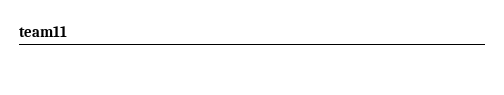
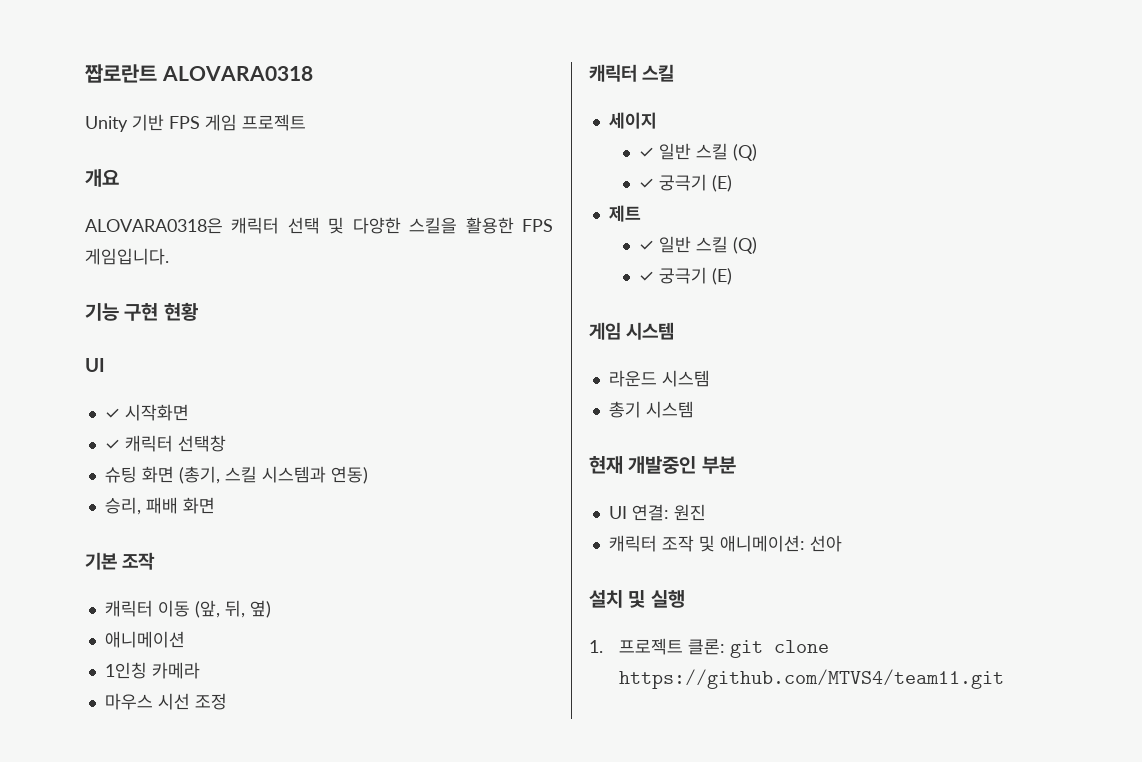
[19,26,67,37] team11 -> [85,64,313,83] [85,114,306,132] [85,169,119,187] [85,217,553,234] [85,248,169,265] [85,302,198,321] [85,358,105,372] [104,404,189,421] [104,435,226,452] [104,466,368,484] [104,497,215,515] [85,552,156,570] [104,600,271,618] [104,631,185,648] [104,662,200,679] [104,693,227,710] [589,64,675,82] [608,112,657,129] [639,143,758,161] [639,174,733,192] [608,205,641,222] [639,236,758,254] [639,267,733,285] [589,322,675,340] [608,370,710,387] [608,401,694,418] [589,456,736,474] [608,504,706,521] [608,535,842,552] [589,590,685,608] [589,638,830,658] [619,669,1005,689] 짭로란트 ALOVARA0318 // Unity 기반 FPS 게임 프로젝트 // 개요 // ALOVARA0318은 캐릭터 선택 및 다양한 스킬을 활용한 FPS 게임입니다. // 기능 구현 현황 // UI // ✓ 시작화면 // ✓ 캐릭터 선택창 // 슈팅 화면 (총기, 스킬 시스템과 연동) // 승리, 패배 화면 // 기본 조작 // 캐릭터 이동 (앞, 뒤, 옆) // 애니메이션 // 1인칭 카메라 // 마우스 시선 조정 // 캐릭터 스킬 // 세이지 // ✓ 일반 스킬 (Q) // ✓ 궁극기 (E) // 제트 // ✓ 일반 스킬 (Q) // ✓ 궁극기 (E) // 게임 시스템 // 라운드 시스템 // 총기 시스템 // 현재 개발중인 부분 // UI 연결: 원진 // 캐릭터 조작 및 애니메이션: 선아 // 설치 및 실행 // 1. 프로젝트 클론: git clone https://github.com/MTVS4/team11.git

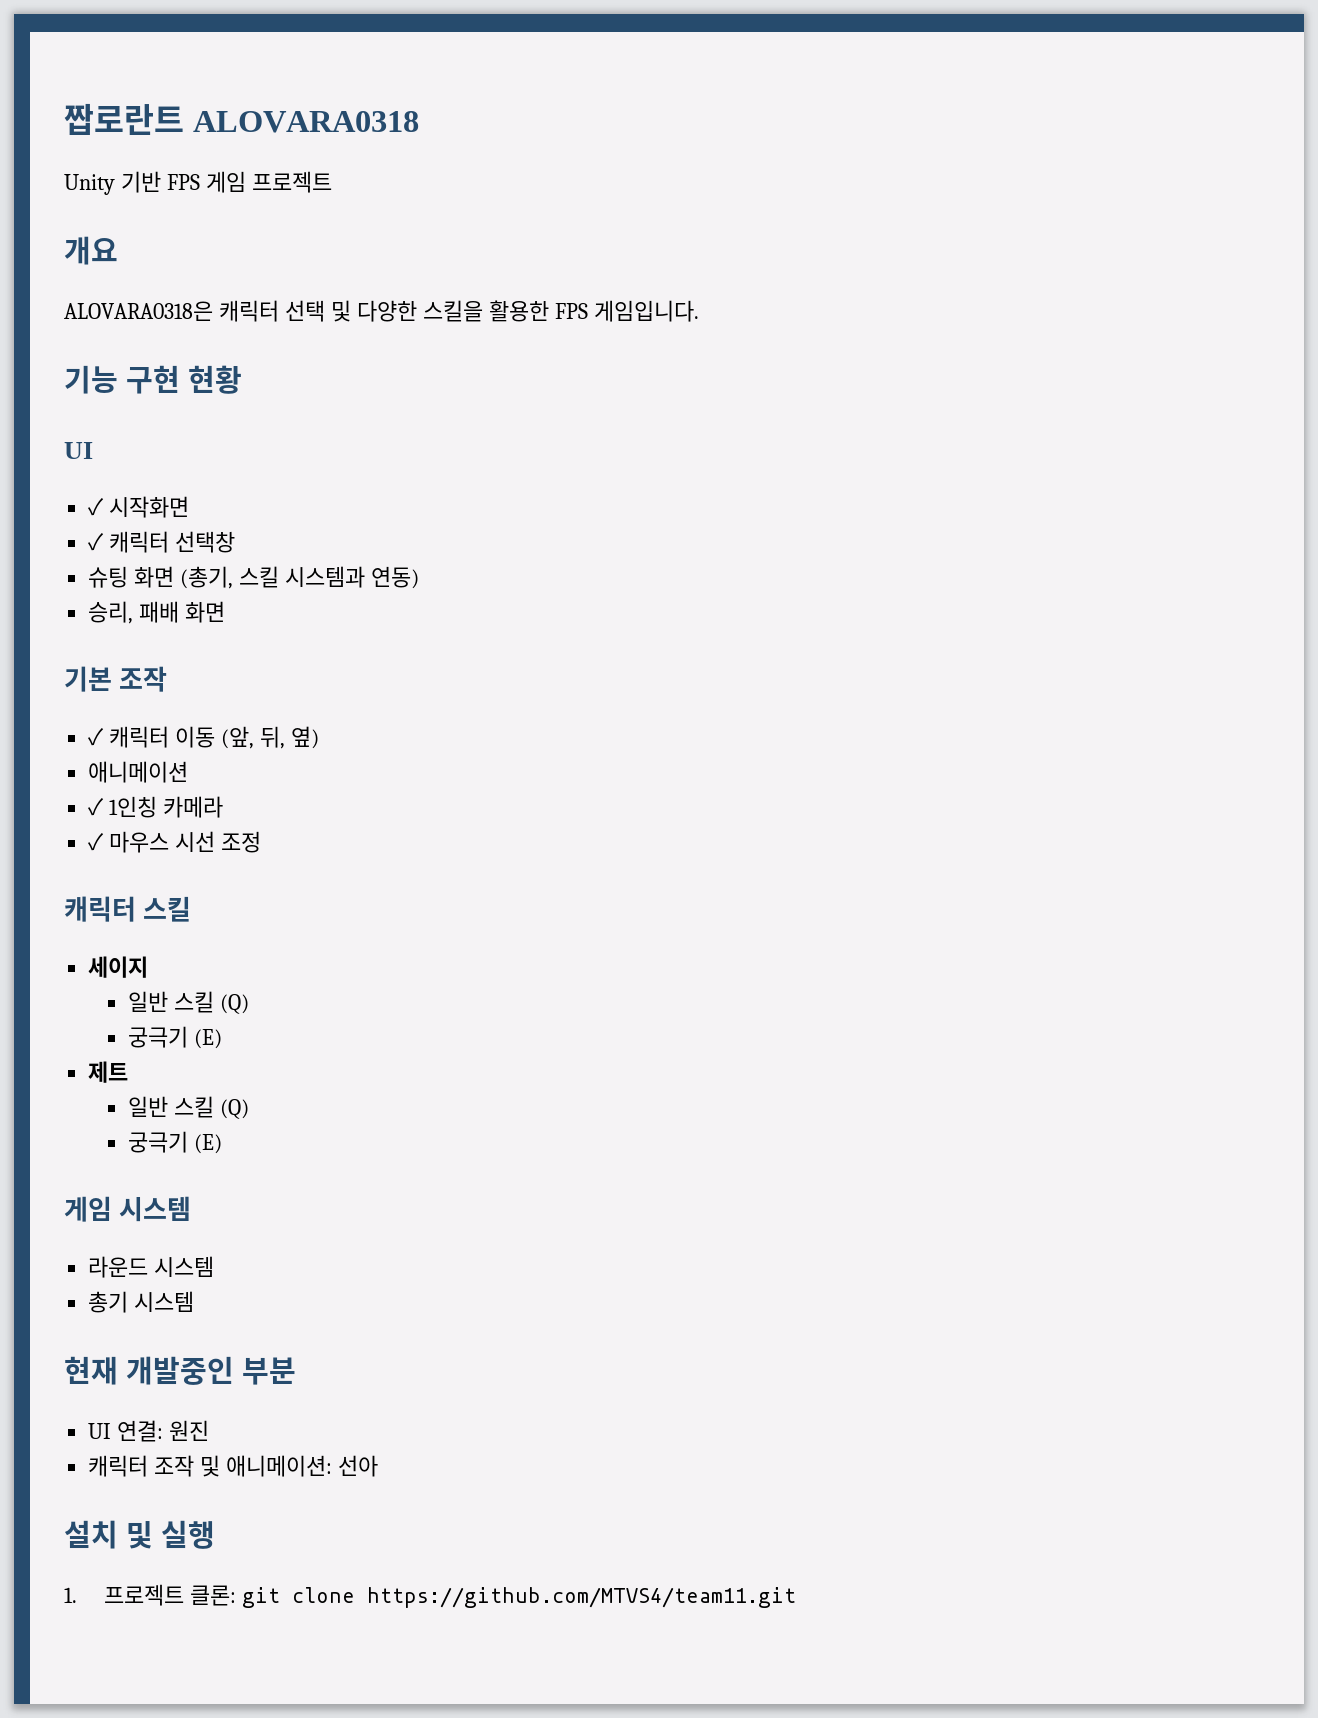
(156, 561) none -> [88,727,105,746] ✓
(185, 639) none -> [88,797,105,816] ✓
(200, 670) none -> [88,832,105,851] ✓
[639,143,758,161] [639,178,655,189] ✓ 일반 스킬 (Q) // ✓ -> [127,991,249,1014] 일반 스킬 (Q) //
[639,236,758,254] [639,271,655,282] ✓ 일반 스킬 (Q) // ✓ -> [127,1096,249,1119] 일반 스킬 (Q) //

